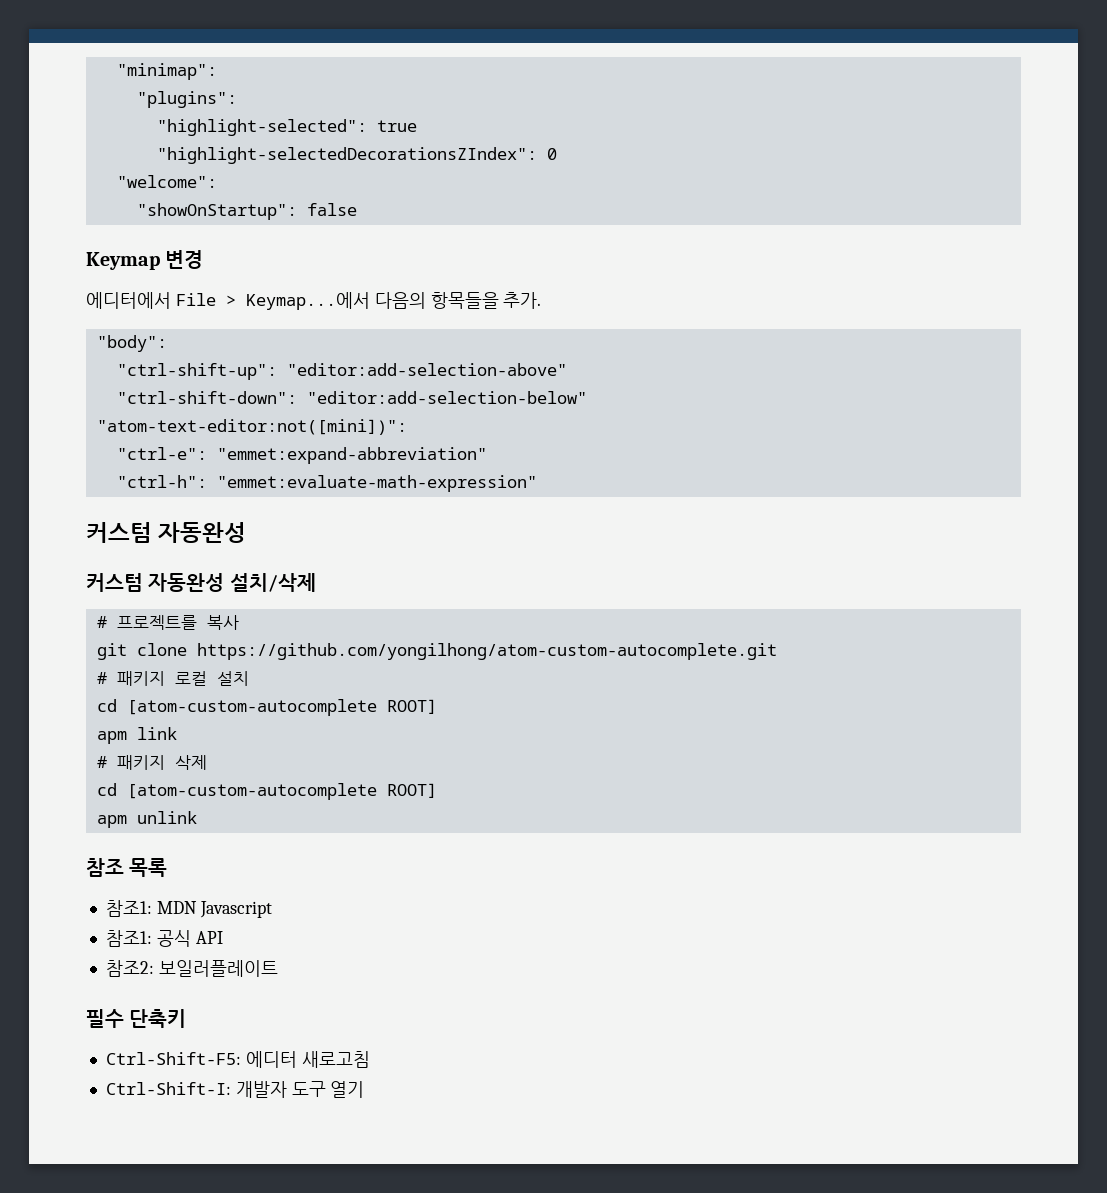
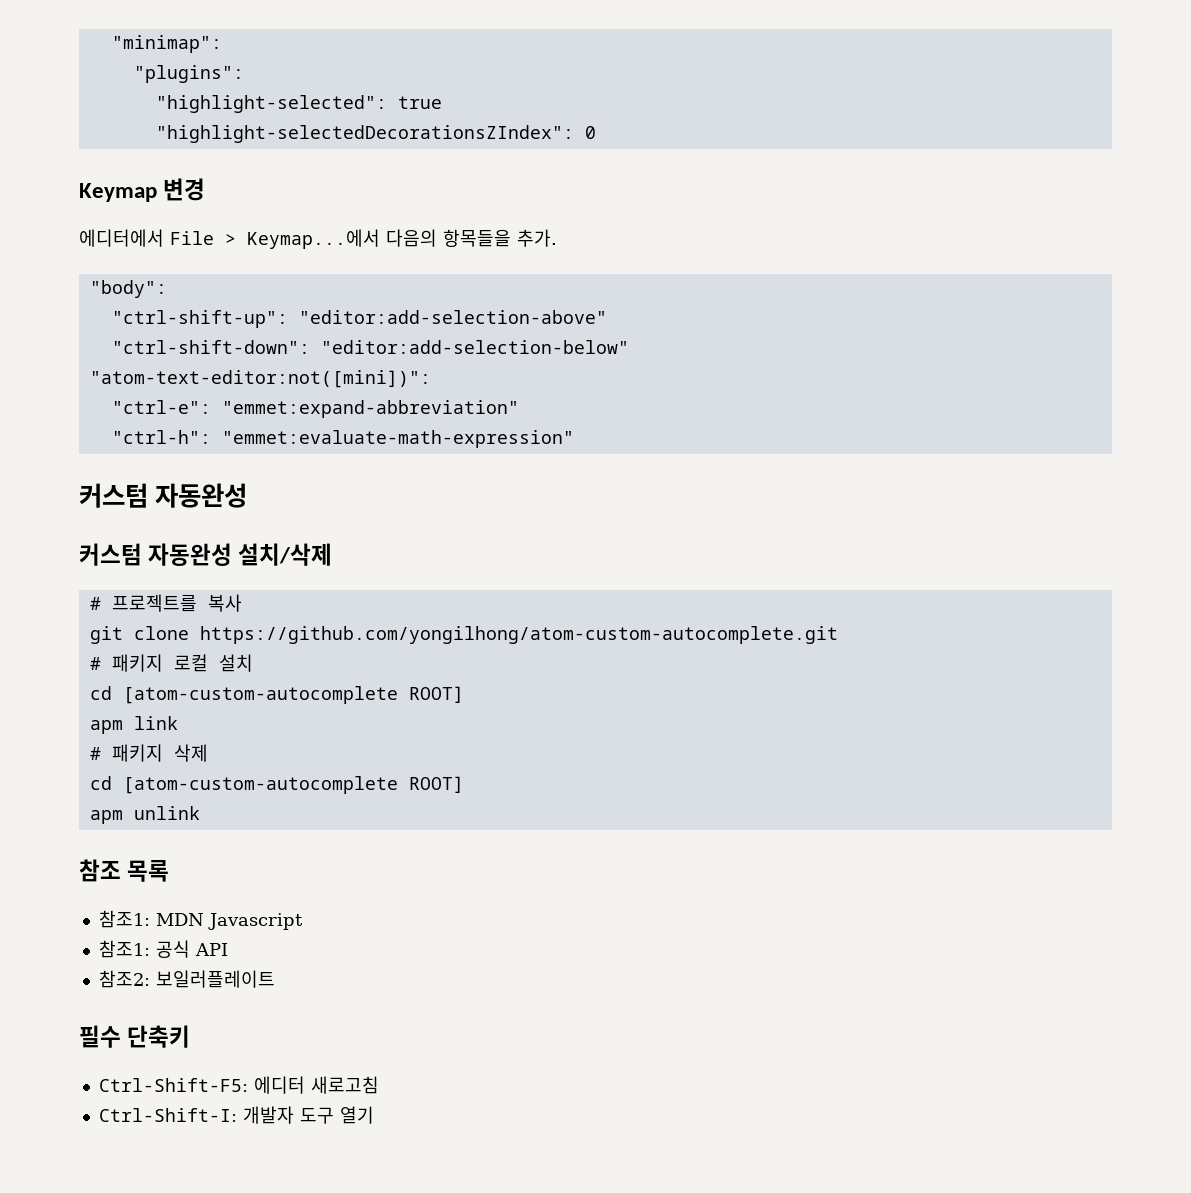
[116,175,217,188] [136,203,357,220] // "welcome": // "showOnStartup": false -> (596, 132) none

